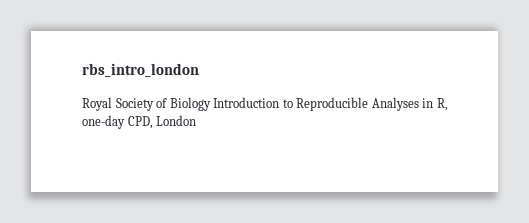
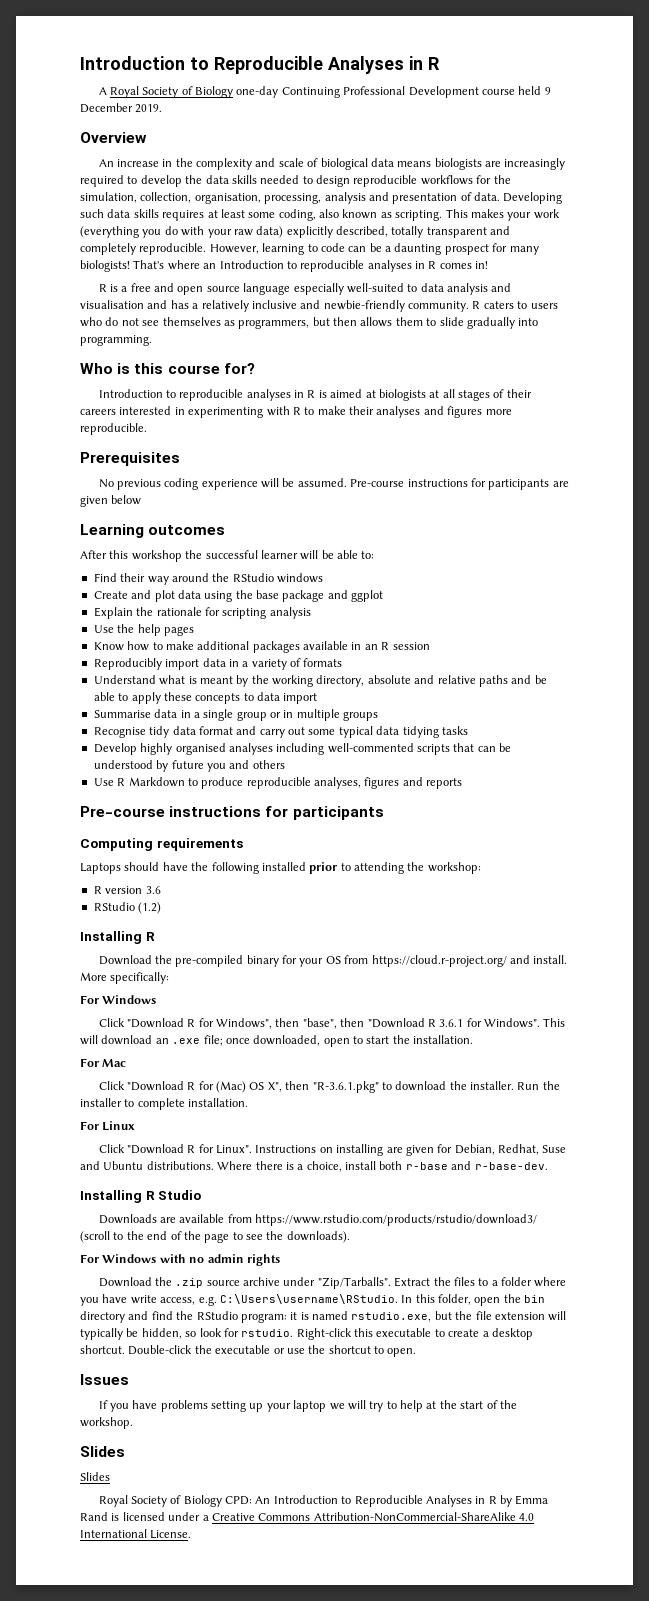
[82,63,199,77] [82,97,448,111] [82,115,197,129] rbs_intro_london // Royal Society of Biology Introduction to Reproducible Analyses in R, one-day CPD, London -> [80,56,440,74] [98,86,551,98] [80,103,163,113] [80,132,147,143] [98,158,566,170] [80,175,511,187] [80,192,563,204] [80,209,560,221] [80,226,511,238] [80,243,539,255] [80,260,489,272] [98,283,512,295] [80,300,558,312] [80,317,539,329] [80,335,152,346] [80,363,255,374] [98,389,532,401] [80,406,512,418] [80,423,147,435] [80,452,180,466] [98,478,569,490] [80,495,142,507] [80,524,226,538] [80,550,375,562] [93,573,323,585] [93,590,384,602] [93,607,311,619] [93,624,194,636] [93,641,430,653] [93,658,343,670] [93,675,547,687] [93,692,318,704] [93,709,379,721] [93,726,468,738] [93,743,512,755] [93,760,285,772] [93,777,463,789] [80,806,384,820] [80,838,243,851] [80,862,481,874] [93,886,161,894] [93,902,162,914] [80,931,155,944] [98,955,568,967] [80,972,170,984] [80,995,157,1004] [98,1018,566,1029] [80,1035,474,1047] [80,1058,127,1067] [98,1081,560,1093] [80,1098,249,1110] [80,1121,136,1131] [98,1144,567,1156] [80,1161,548,1172] [80,1190,202,1203] [98,1214,538,1226] [80,1231,350,1243] [80,1254,280,1266] [98,1277,567,1289] [80,1294,546,1306] [80,1311,567,1323] [80,1328,533,1340] [80,1345,417,1357] [80,1374,129,1385] [98,1400,517,1412] [80,1417,133,1429] [80,1446,125,1457] [80,1472,110,1481] [98,1495,549,1507] [80,1512,534,1522] [80,1529,192,1539] Introduction to Reproducible Analyses in R // A Royal Society of Biology one-day Continuing Professional Development course held 9 December 2019. // Overview // An increase in the complexity and scale of biological data means biologists are increasingly required to develop the data skills needed to design reproducible workflows for the simulation, collection, organisation, processing, analysis and presentation of data. Developing such data skills requires at least some coding, also known as scripting. This makes your work (everything you do with your raw data) explicitly described, totally transparent and completely reproducible. However, learning to code can be a daunting prospect for many biologists! That's where an Introduction to reproducible analyses in R comes in! // R is a free and open source language especially well-suited to data analysis and visualisation and has a relatively inclusive and newbie-friendly community. R caters to users who do not see themselves as programmers, but then allows them to slide gradually into programming. // Who is this course for? // Introduction to reproducible analyses in R is aimed at biologists at all stages of their careers interested in experimenting with R to make their analyses and figures more reproducible. // Prerequisites // No previous coding experience will be assumed. Pre-course instructions for participants are given below // Learning outcomes // After this workshop the successful learner will be able to: // Find their way around the RStudio windows // Create and plot data using the base package and ggplot // Explain the rationale for scripting analysis // Use the help pages // Know how to make additional packages available in an R session // Reproducibly import data in a variety of formats // Understand what is meant by the working directory, absolute and relative paths and be able to apply these concepts to data import // Summarise data in a single group or in multiple groups // Recognise tidy data format and carry out some typical data tidying tasks // Develop highly organised analyses including well-commented scripts that can be understood by future you and others // Use R Markdown to produce reproducible analyses, figures and reports // Pre-course instructions for participants // Computing requirements // Laptops should have the following installed prior to attending the workshop: // R version 3.6 // RStudio (1.2) // Installing R // Download the pre-compiled binary for your OS from https://cloud.r-project.org/ and install. More specifically: // For Windows // Click "Download R for Windows", then "base", then "Download R 3.6.1 for Windows". This will download an .exe file; once downloaded, open to start the installation. // For Mac // Click "Download R for (Mac) OS X", then "R-3.6.1.pkg" to download the installer. Run the installer to complete installation. // For Linux // Click "Download R for Linux". Instructions on installing are given for Debian, Redhat, Suse and Ubuntu distributions. Where there is a choice, install both r-base and r-base-dev. // Installing R Studio // Downloads are available from https://www.rstudio.com/products/rstudio/download3/ (scroll to the end of the page to see the downloads). // For Windows with no admin rights // Download the .zip source archive under "Zip/Tarballs". Extract the files to a folder where you have write access, e.g. C:\Users\username\RStudio. In this folder, open the bin directory and find the RStudio program: it is named rstudio.exe, but the file extension will typically be hidden, so look for rstudio. Right-click this executable to create a desktop shortcut. Double-click the executable or use the shortcut to open. // Issues // If you have problems setting up your laptop we will try to help at the start of the workshop. // Slides // Slides // Royal Society of Biology CPD: An Introduction to Reproducible Analyses in R by Emma Rand is licensed under a Creative Commons Attribution-NonCommercial-ShareAlike 4.0 International License.

